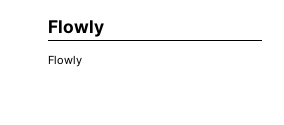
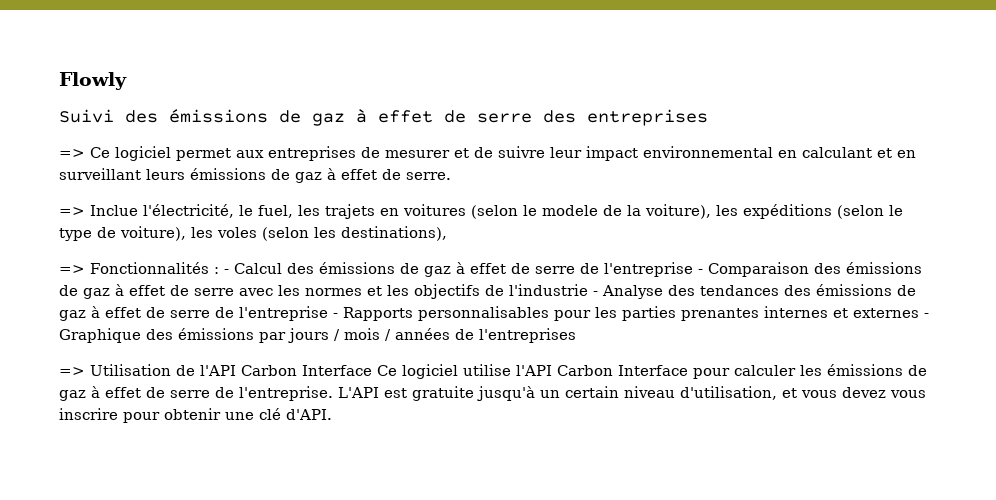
[48,55,82,67] Flowly -> [59,109,708,126] [59,146,916,161] [59,168,451,183] [59,204,903,219] [59,226,447,241] [59,262,922,277] [59,284,916,299] [59,306,929,321] [59,328,576,343] [59,364,927,379] [59,386,926,401] [59,408,332,423] Suivi des émissions de gaz à effet de serre des entreprises // => Ce logiciel permet aux entreprises de mesurer et de suivre leur impact environnemental en calculant et en surveillant leurs émissions de gaz à effet de serre. // => Inclue l'électricité, le fuel, les trajets en voitures (selon le modele de la voiture), les expéditions (selon le type de voiture), les voles (selon les destinations), // => Fonctionnalités : - Calcul des émissions de gaz à effet de serre de l'entreprise - Comparaison des émissions de gaz à effet de serre avec les normes et les objectifs de l'industrie - Analyse des tendances des émissions de gaz à effet de serre de l'entreprise - Rapports personnalisables pour les parties prenantes internes et externes - Graphique des émissions par jours / mois / années de l'entreprises // => Utilisation de l'API Carbon Interface Ce logiciel utilise l'API Carbon Interface pour calculer les émissions de gaz à effet de serre de l'entreprise. L'API est gratuite jusqu'à un certain niveau d'utilisation, et vous devez vous inscrire pour obtenir une clé d'API.

